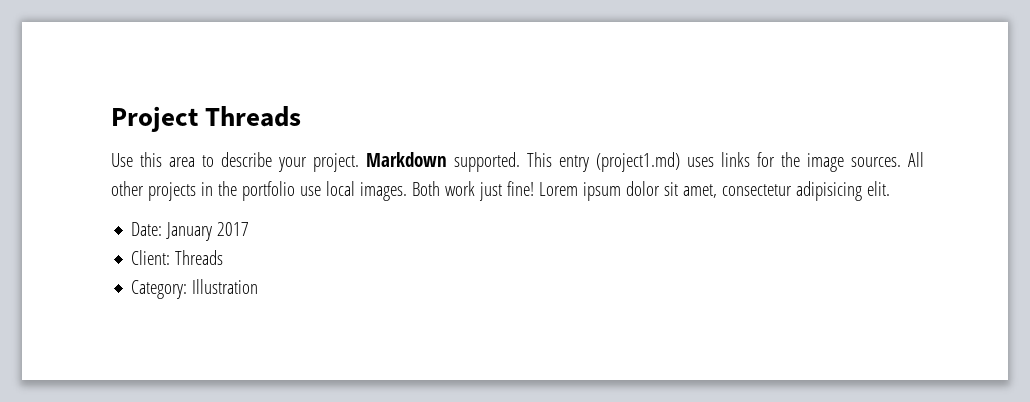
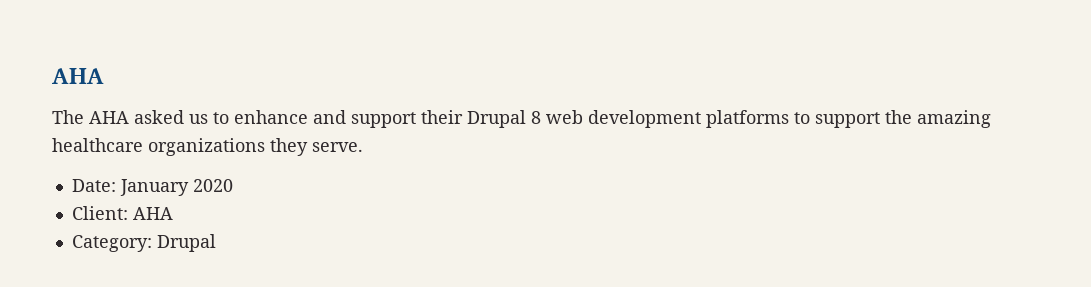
[111,106,302,132] [111,152,924,172] [111,181,890,201] Project Threads // Use this area to describe your project. Markdown supported. This entry (project1.md) uses links for the image sources. All other projects in the portfolio use local images. Both work just fine! Lorem ipsum dolor sit amet, consectetur adipisicing elit. -> [52,68,104,84] [52,110,991,128] [52,138,363,156] AHA // The AHA asked us to enhance and support their Drupal 8 web development platforms to support the amazing healthcare organizations they serve.
[217,222,250,236] 2017 -> [192,179,233,192] 2020
[175,250,224,265] Threads -> [132,207,173,220] AHA
[192,279,259,294] Illustration -> [156,234,216,252] Drupal

